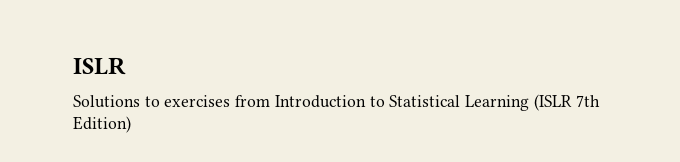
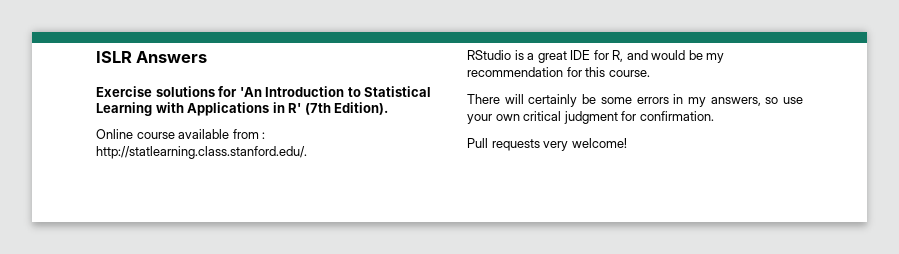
[73,94,600,111] [73,116,131,133] // Solutions to exercises from Introduction to Statistical Learning (ISLR 7th Edition) -> [136,51,208,63] [96,86,432,97] [96,102,389,116] [96,129,266,139] [96,146,307,159] [467,50,725,63] [467,67,650,77] [467,94,803,107] [467,111,714,124] [467,138,627,151] Answers // Exercise solutions for 'An Introduction to Statistical Learning with Applications in R' (7th Edition). // Online course available from : http://statlearning.class.stanford.edu/. // RStudio is a great IDE for R, and would be my recommendation for this course. // There will certainly be some errors in my answers, so use your own critical judgment for confirmation. // Pull requests very welcome!

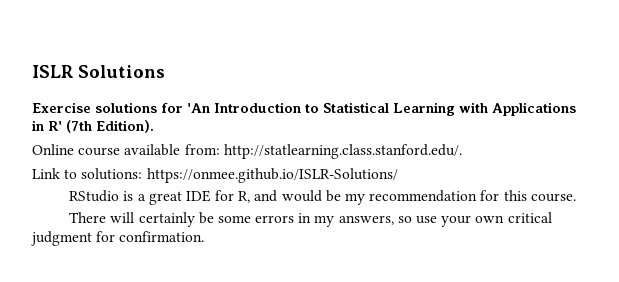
[136,51,208,63] Answers -> [78,65,165,78] Solutions
[232,129,266,139] from : -> [184,144,220,155] from:
(307, 152) none -> [32,168,398,183] // Link to solutions: https://onmee.github.io/ISLR-Solutions/
[467,138,627,151] // Pull requests very welcome! -> (205, 236) none

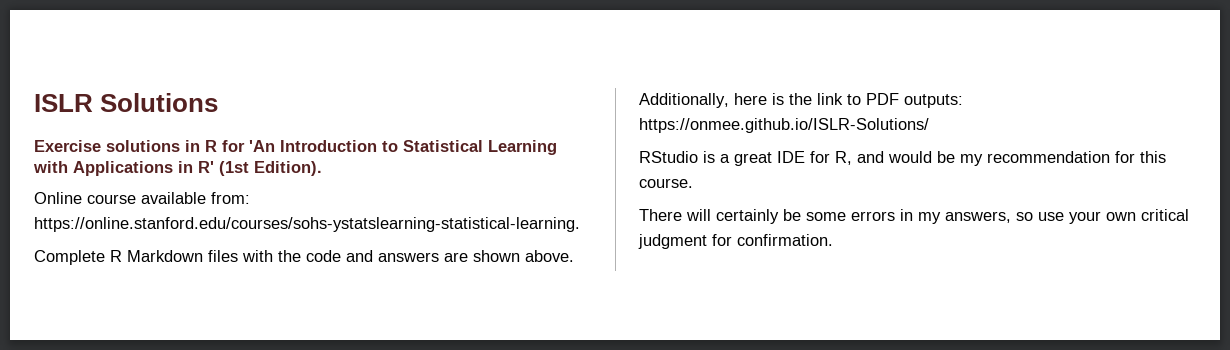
(157, 107) none -> [185,140,217,152] in R
[66,120,92,133] (7th -> [219,161,249,176] (1st
[223,144,462,159] [32,168,143,180] http://statlearning.class.stanford.edu/. // Link to solutions: -> [34,217,580,232] [34,250,574,265] [639,93,963,108] https://online.stanford.edu/courses/sohs-ystatslearning-statistical-learning. // Complete R Markdown files with the code and answers are shown above. Additionally, here is the link to PDF outputs:

